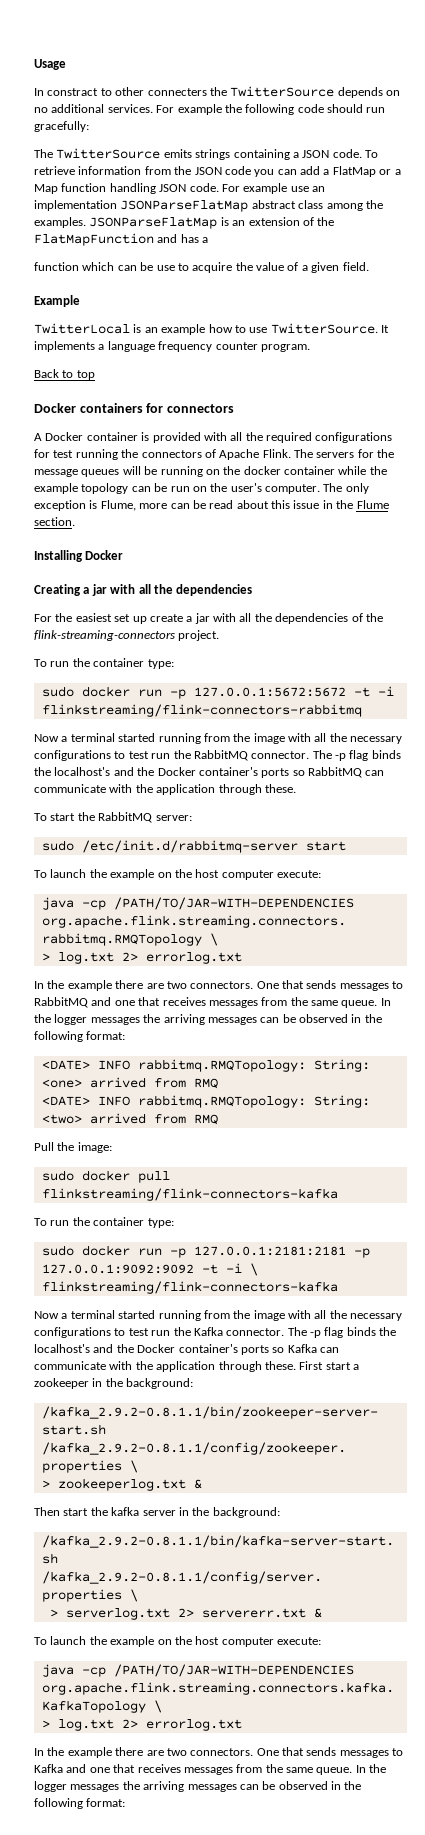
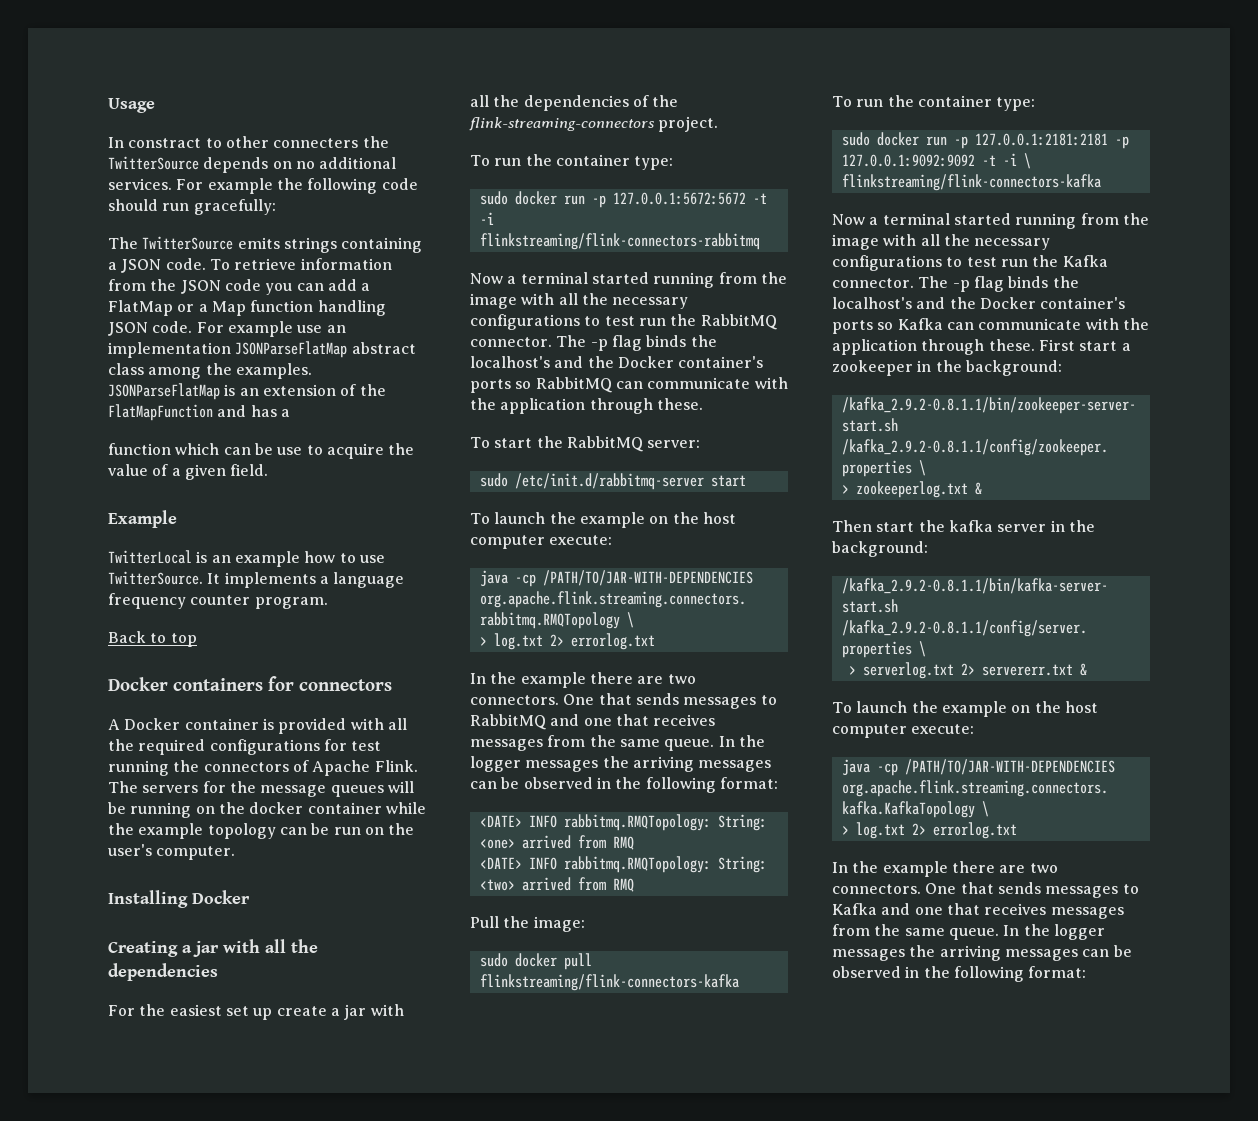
[323,483,369,494] [34,500,389,511] [34,517,75,526] The only exception is Flume, more can be read about this issue in the Flume section. -> (236, 853) none

